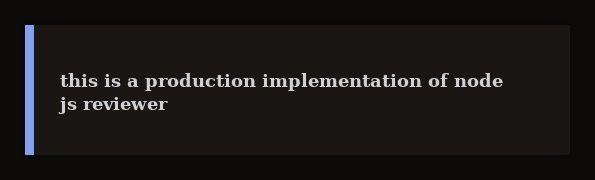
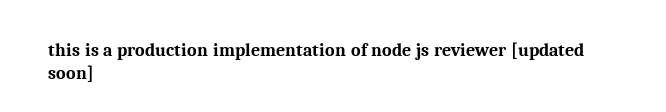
(168, 103) none -> [510,42,584,60] [48,65,94,82] [updated soon]

